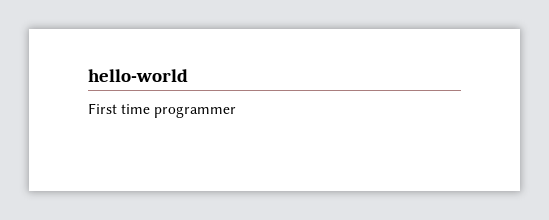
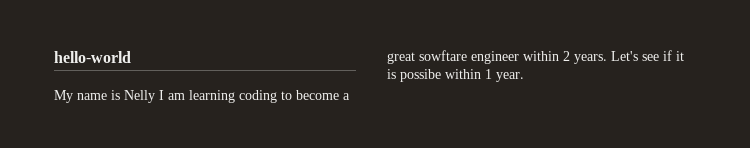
[88,103,237,118] First time programmer -> [54,90,350,103] [387,50,684,64] [387,69,524,82] My name is Nelly I am learning coding to become a great sowftare engineer within 2 years. Let's see if it is possibe within 1 year.

